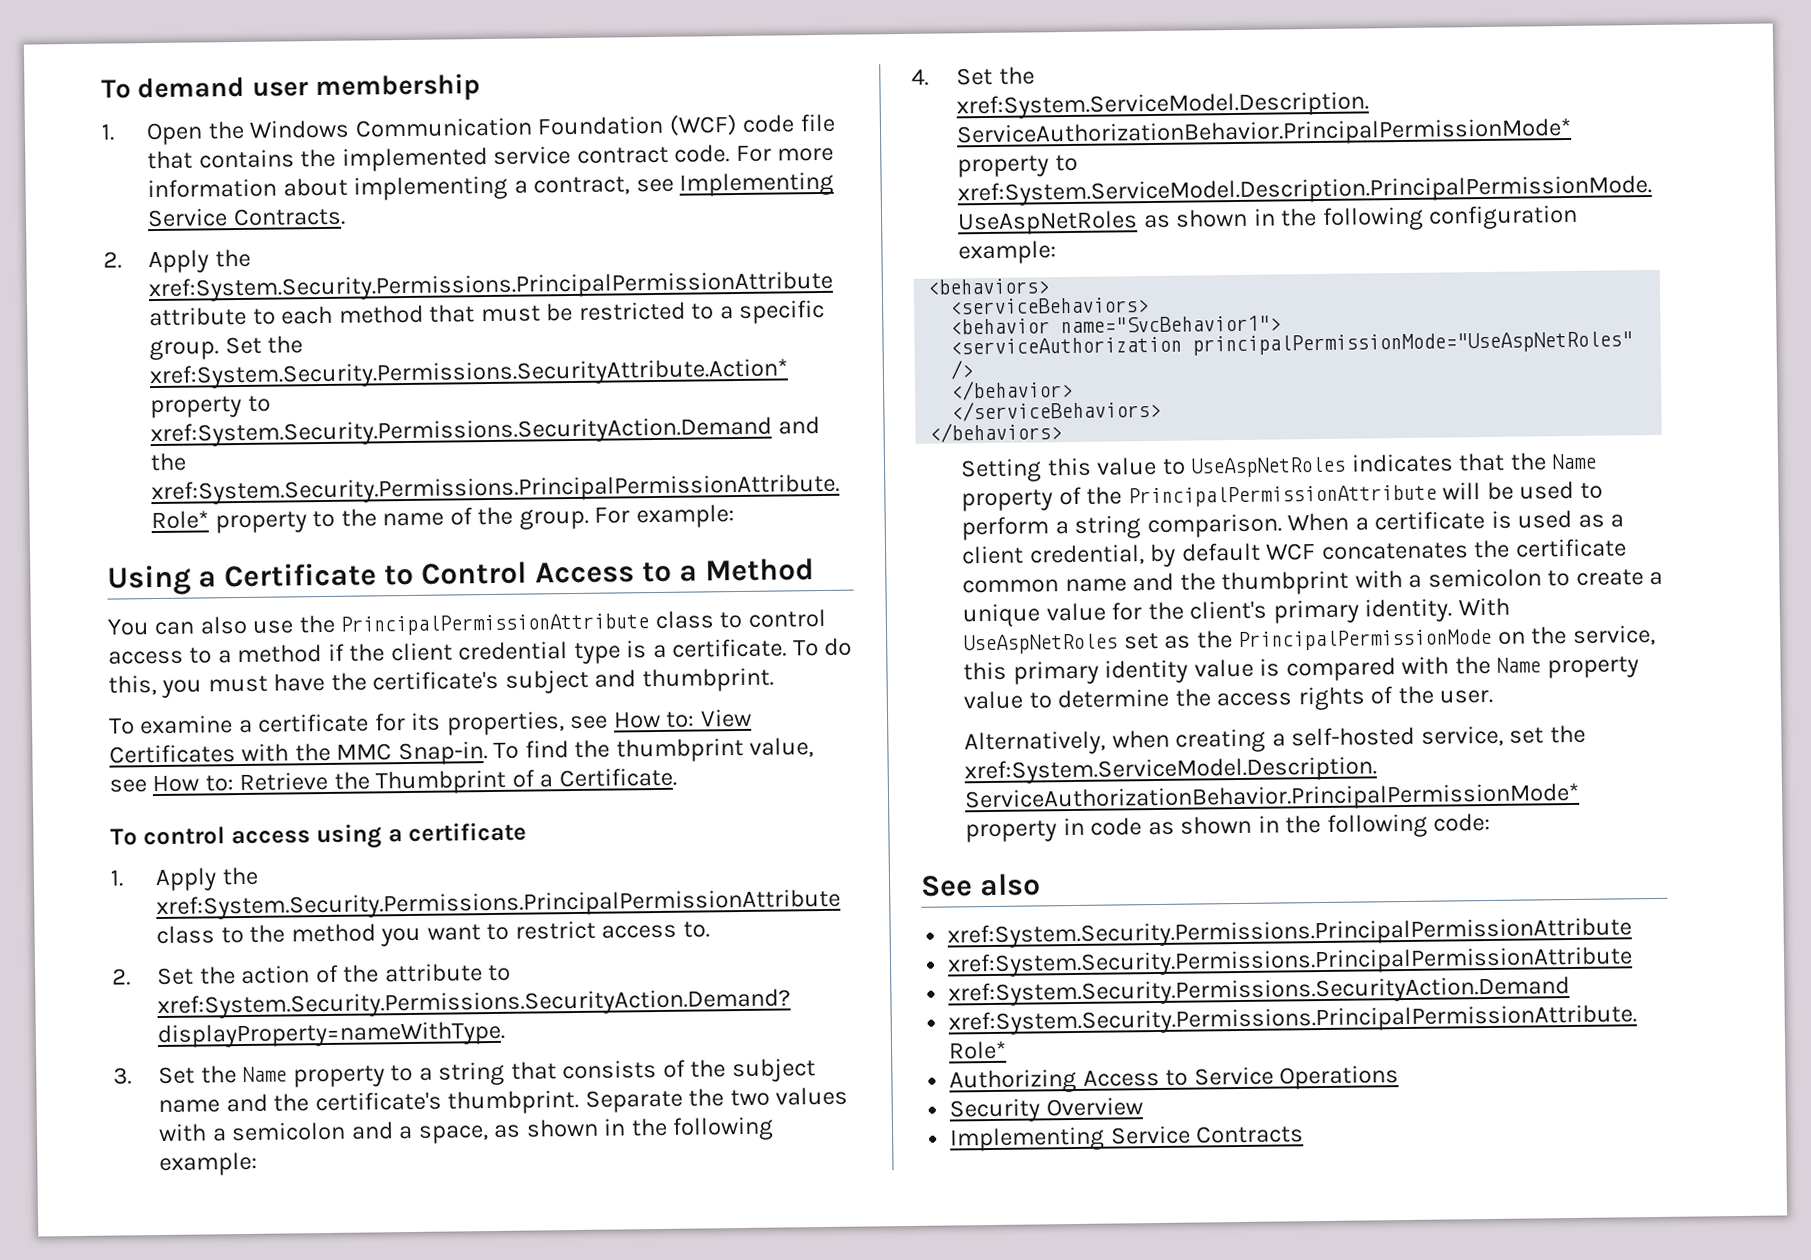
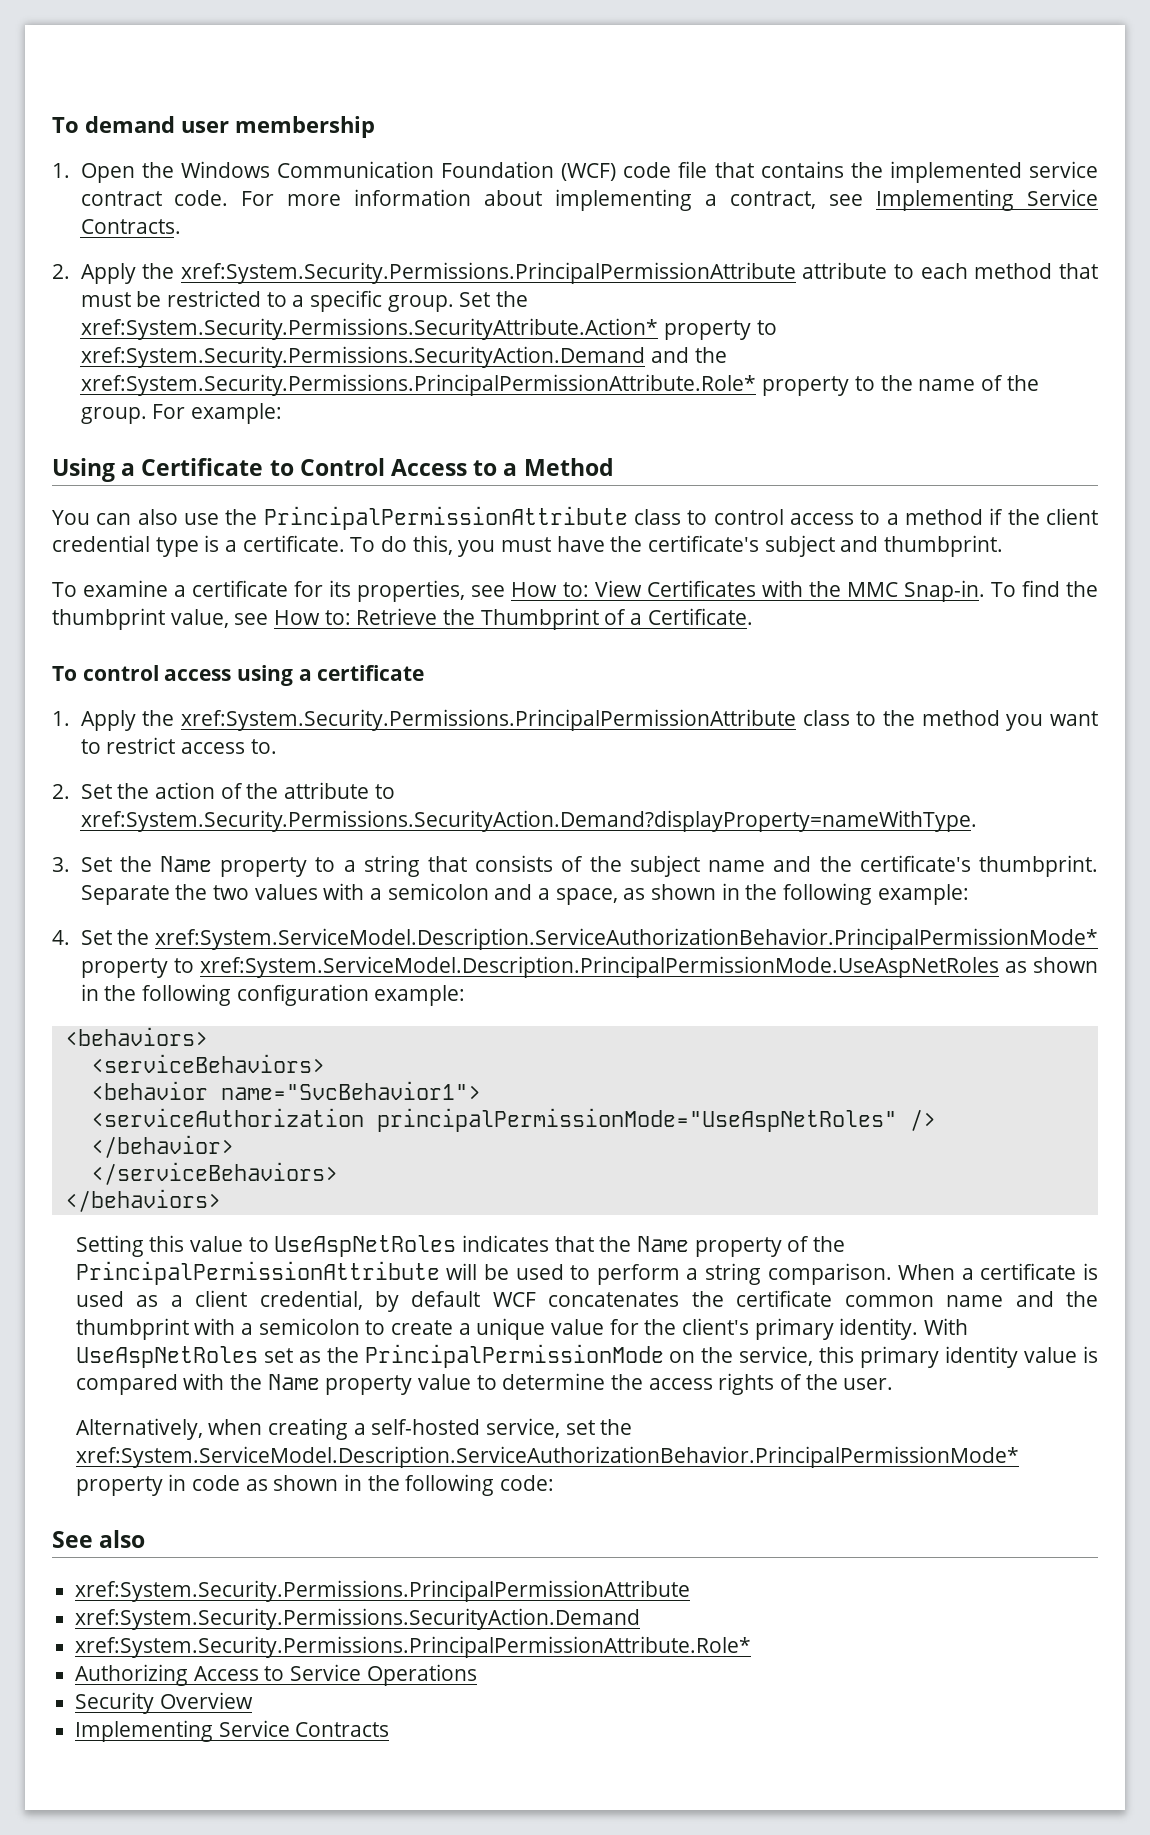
[947,946,1634,978] // xref:System.Security.Permissions.PrincipalPermissionAttribute -> (691, 1591) none

